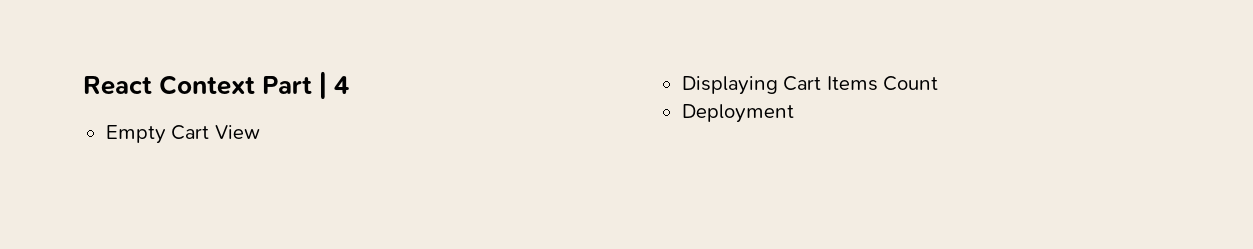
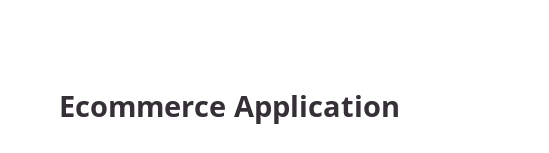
[83,71,350,99] [105,125,260,144] [681,76,939,95] [681,104,794,123] React Context Part | 4 // Empty Cart View // Displaying Cart Items Count // Deployment -> [59,95,400,124] Ecommerce Application

